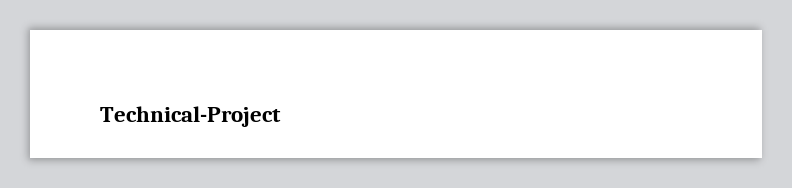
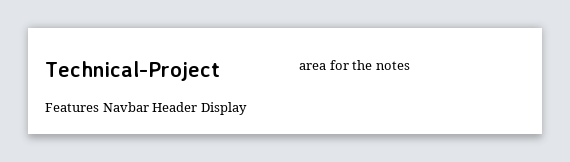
(281, 116) none -> [45,102,247,115] [299,60,410,70] // Features Navbar Header Display area for the notes

